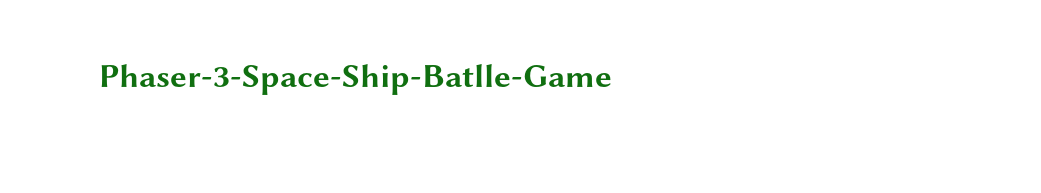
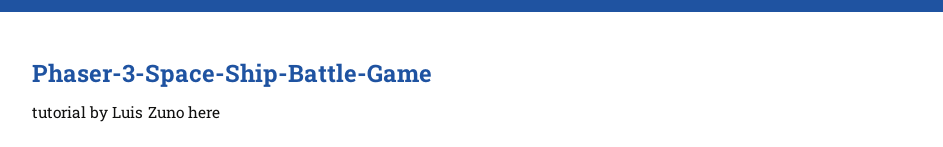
[99,64,612,95] Phaser-3-Space-Ship-Batlle-Game -> [32,63,432,87] [32,106,220,122] Phaser-3-Space-Ship-Battle-Game // tutorial by Luis Zuno here

